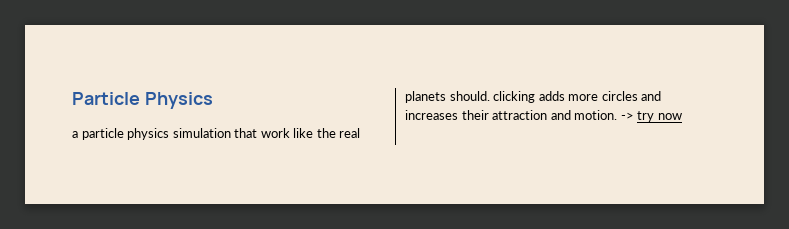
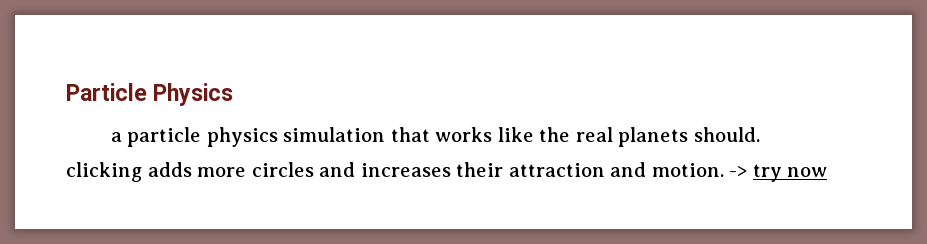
[260,128,290,138] work -> [435,127,493,142] works

